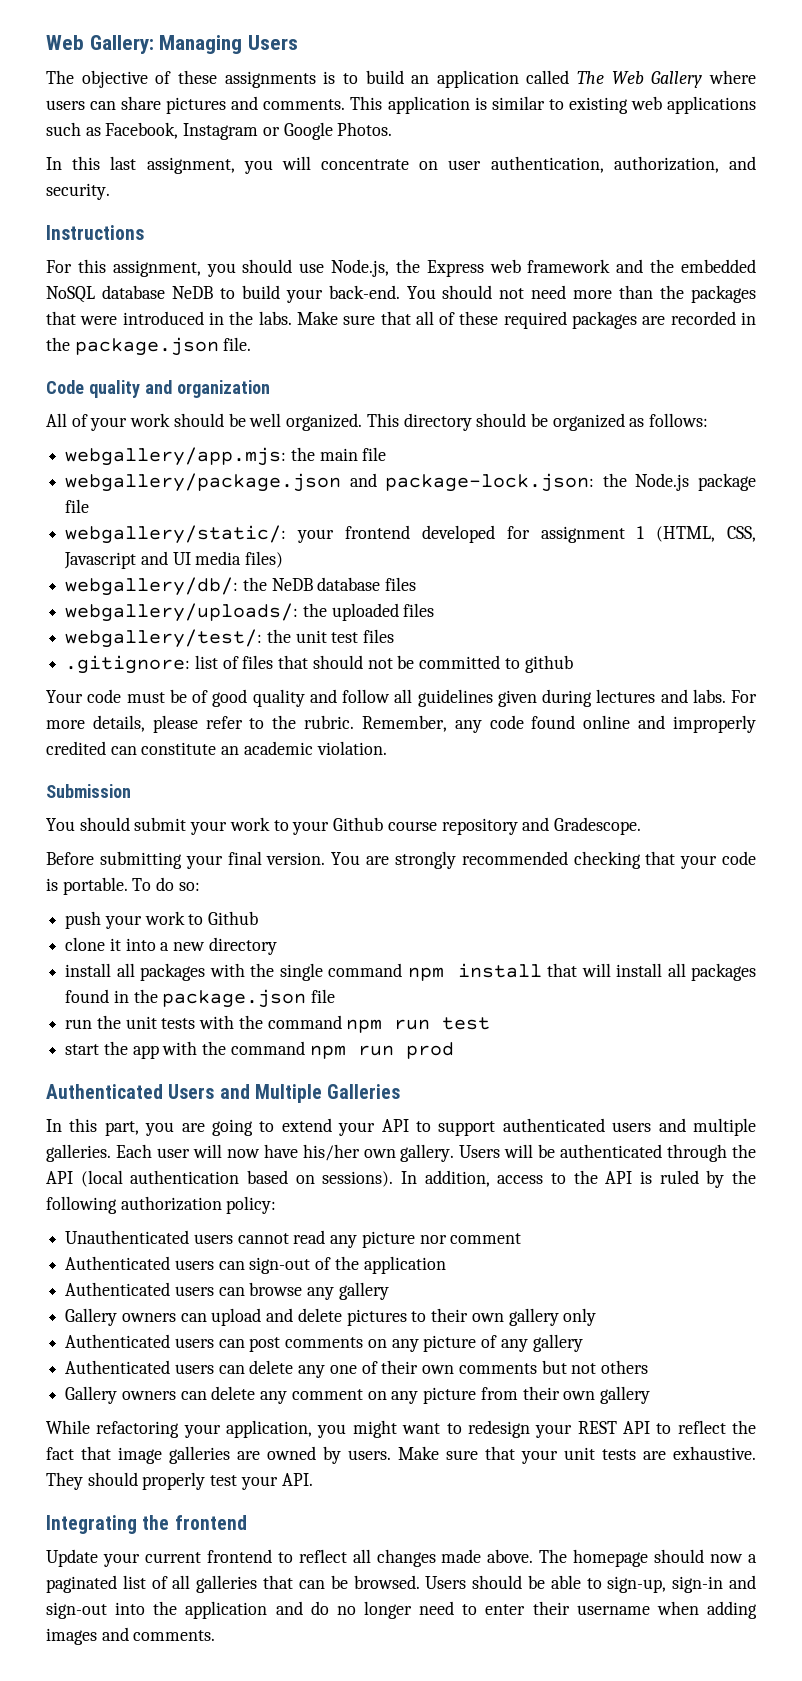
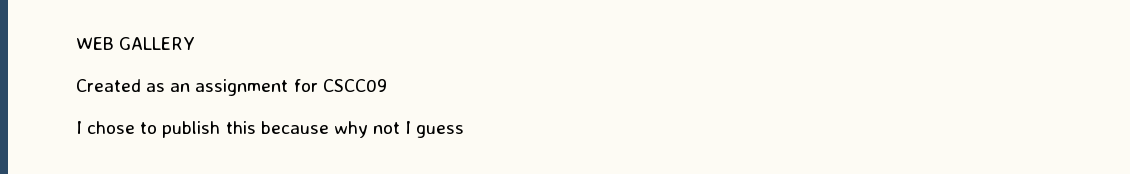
[46,35,299,54] [46,70,756,88] [46,96,757,114] [46,122,393,140] [46,156,756,174] [46,183,110,200] [46,225,144,240] [46,259,756,277] [46,285,757,303] [46,311,756,329] [46,337,252,356] [46,380,270,398] [46,413,709,431] [65,447,387,466] [65,473,756,492] [65,499,90,513] [65,525,756,544] [64,551,284,569] [65,577,417,596] [65,603,435,622] [65,629,395,648] [65,655,573,674] [46,689,757,707] [46,715,756,733] [46,741,387,755] [46,784,131,798] [46,817,641,835] [46,851,757,869] [46,877,200,895] [65,911,259,929] [65,937,277,955] [65,963,756,981] [65,989,336,1008] [65,1015,491,1033] [65,1041,454,1059] [46,1084,401,1103] [46,1118,756,1136] [46,1144,757,1162] [46,1170,756,1188] [46,1196,277,1214] [65,1230,522,1248] [65,1256,446,1274] [65,1282,389,1300] [65,1308,597,1326] [65,1334,583,1352] [65,1360,648,1378] [65,1386,650,1404] [46,1420,756,1438] [46,1446,756,1464] [46,1472,313,1490] [46,1515,247,1534] [46,1549,758,1567] [46,1575,756,1593] [46,1601,757,1619] [46,1627,216,1645] Web Gallery: Managing Users // The objective of these assignments is to build an application called The Web Gallery where users can share pictures and comments. This application is similar to existing web applications such as Facebook, Instagram or Google Photos. // In this last assignment, you will concentrate on user authentication, authorization, and security. // Instructions // For this assignment, you should use Node.js, the Express web framework and the embedded NoSQL database NeDB to build your back-end. You should not need more than the packages that were introduced in the labs. Make sure that all of these required packages are recorded in the package.json file. // Code quality and organization // All of your work should be well organized. This directory should be organized as follows: // webgallery/app.mjs: the main file // webgallery/package.json and package-lock.json: the Node.js package file // webgallery/static/: your frontend developed for assignment 1 (HTML, CSS, Javascript and UI media files) // webgallery/db/: the NeDB database files // webgallery/uploads/: the uploaded files // webgallery/test/: the unit test files // .gitignore: list of files that should not be committed to github // Your code must be of good quality and follow all guidelines given during lectures and labs. For more details, please refer to the rubric. Remember, any code found online and improperly credited can constitute an academic violation. // Submission // You should submit your work to your Github course repository and Gradescope. // Before submitting your final version. You are strongly recommended checking that your code is portable. To do so: // push your work to Github // clone it into a new directory // install all packages with the single command npm install that will install all packages found in the package.json file // run the unit tests with the command npm run test // start the app with the command npm run prod // Authenticated Users and Multiple Galleries // In this part, you are going to extend your API to support authenticated users and multiple galleries. Each user will now have his/her own gallery. Users will be authenticated through the API (local authentication based on sessions). In addition, access to the API is ruled by the following authorization policy: // Unauthenticated users cannot read any picture nor comment // Authenticated users can sign-out of the application // Authenticated users can browse any gallery // Gallery owners can upload and delete pictures to their own gallery only // Authenticated users can post comments on any picture of any gallery // Authenticated users can delete any one of their own comments but not others // Gallery owners can delete any comment on any picture from their own gallery // While refactoring your application, you might want to redesign your REST API to reflect the fact that image galleries are owned by users. Make sure that your unit tests are exhaustive. They should properly test your API. // Integrating the frontend // Update your current frontend to reflect all changes made above. The homepage should now a paginated list of all galleries that can be browsed. Users should be able to sign-up, sign-in and sign-out into the application and do no longer need to enter their username when adding images and comments. -> [76,37,196,50] [76,79,387,96] [76,121,465,138] WEB GALLERY // Created as an assignment for CSCC09 // I chose to publish this because why not I guess

